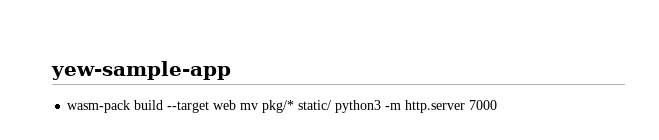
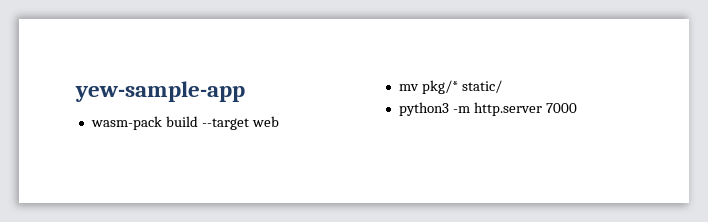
(237, 105) none -> (279, 121) //
(332, 105) none -> (502, 86) //

